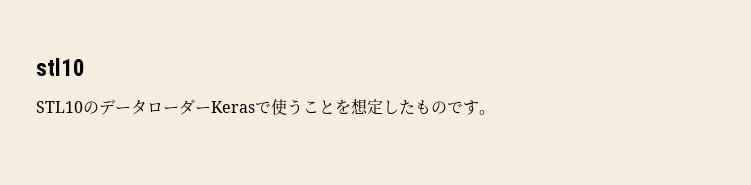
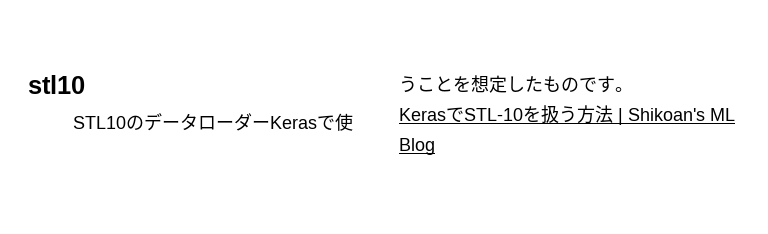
(495, 112) none -> [399,105,735,125] [399,138,435,155] // KerasでSTL-10を扱う方法 | Shikoan's ML Blog

